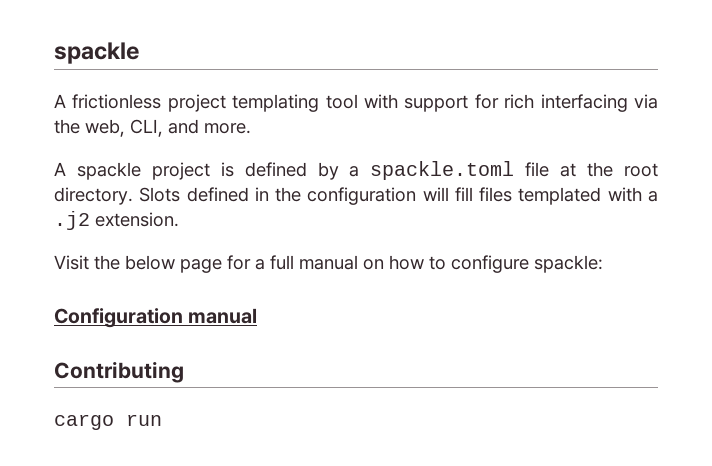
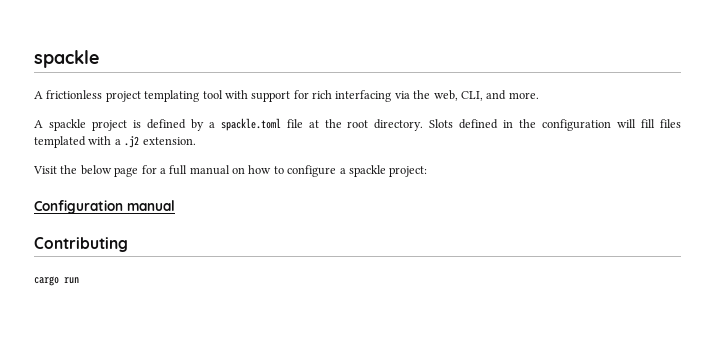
[534,255,603,273] spackle: -> [339,165,428,177] a spackle project:

